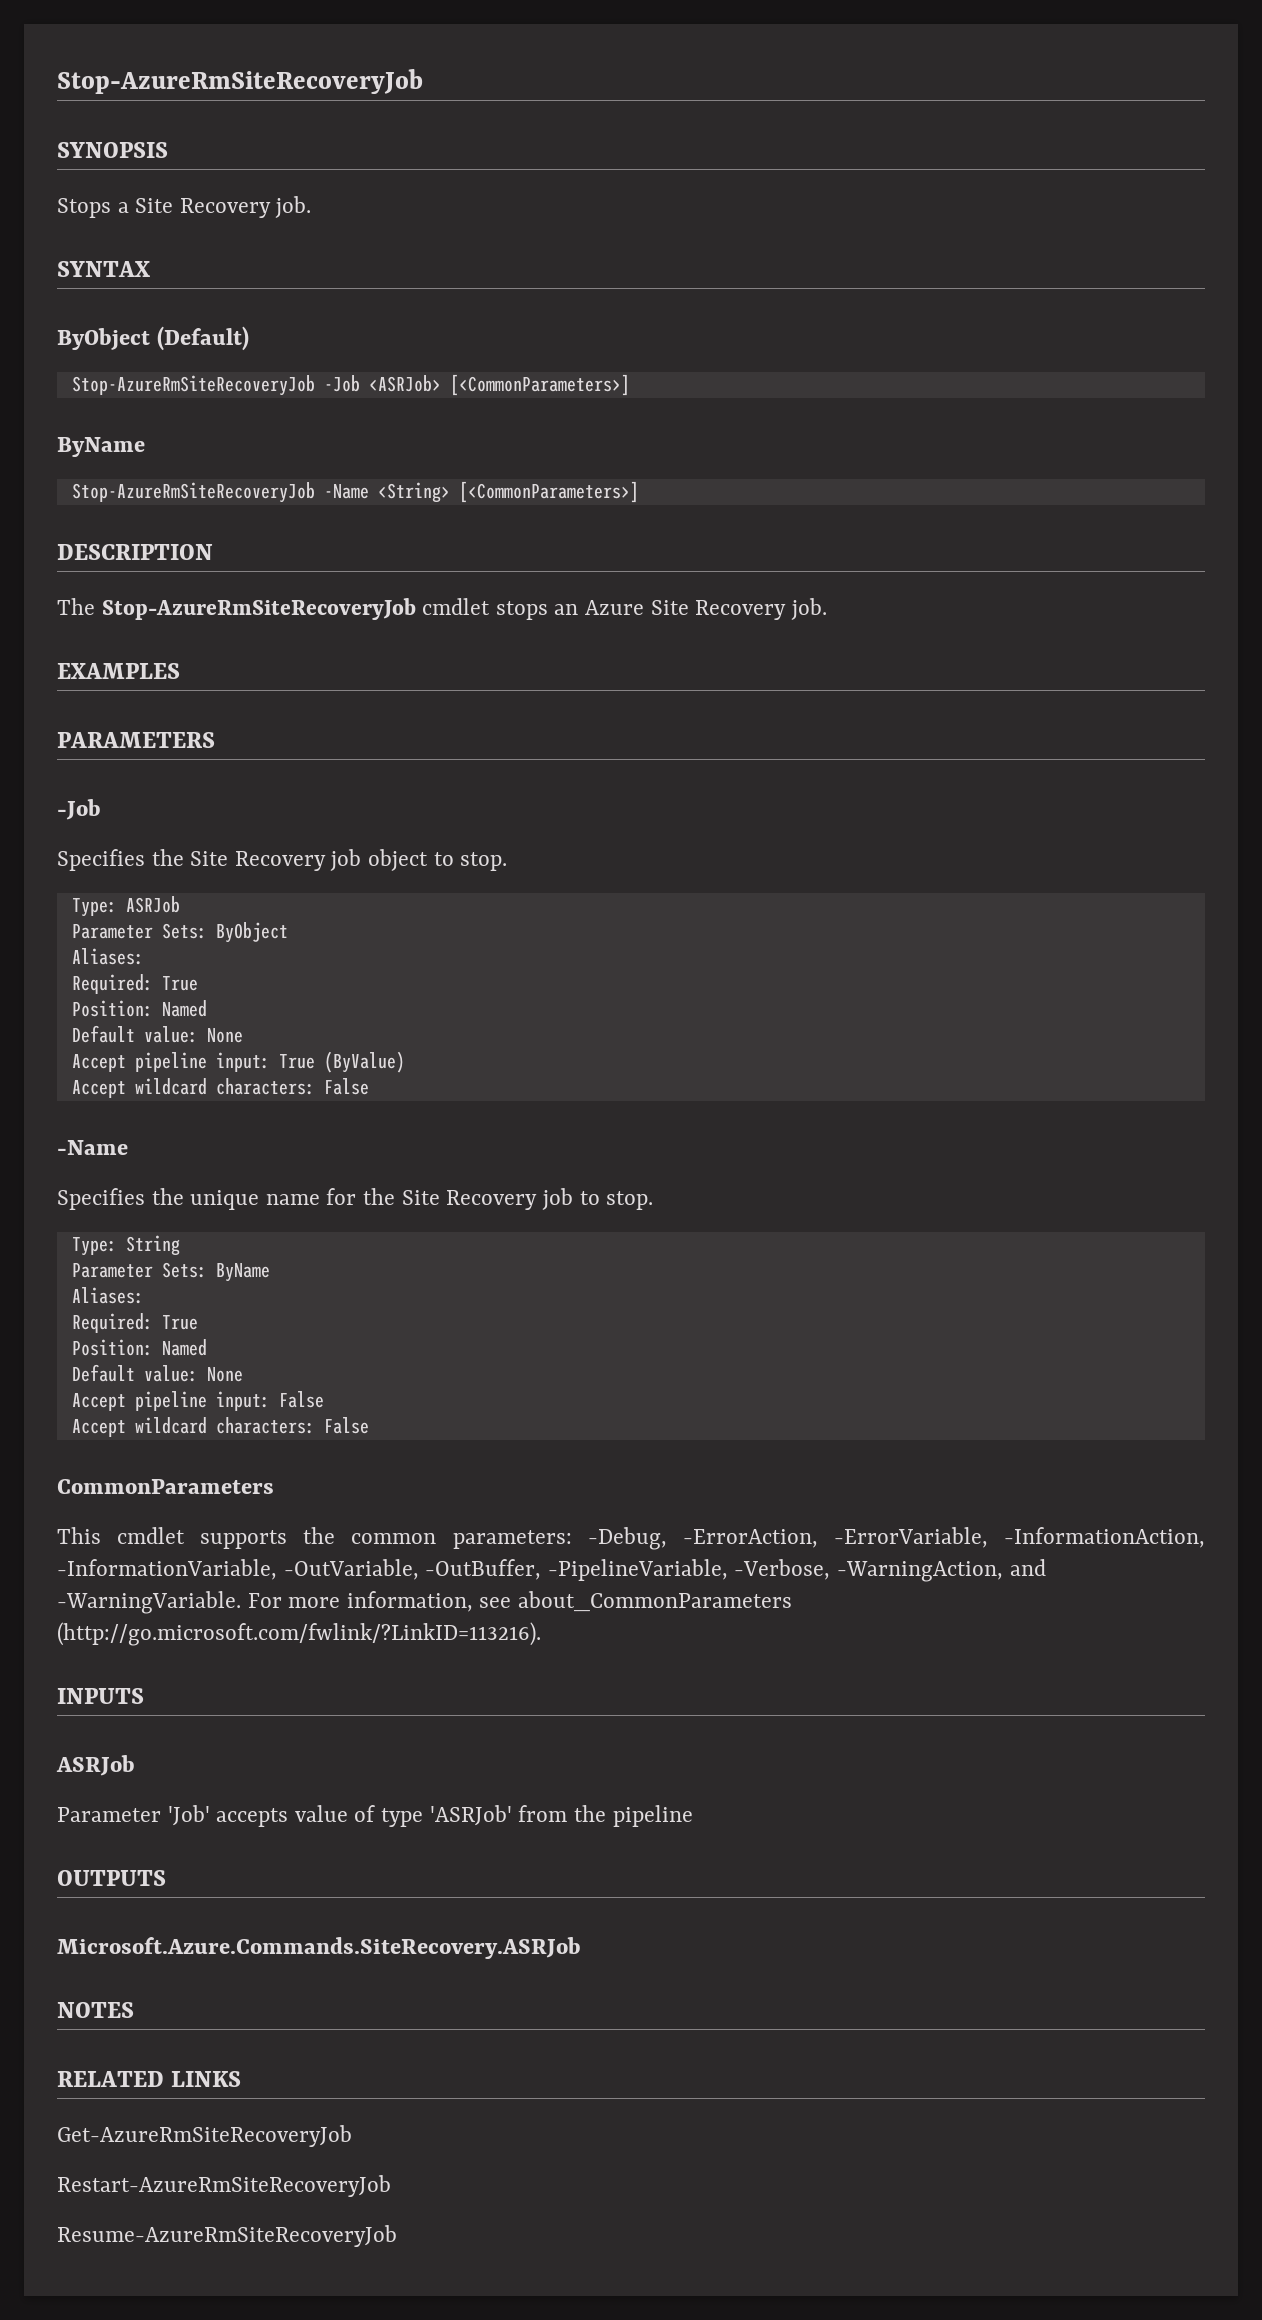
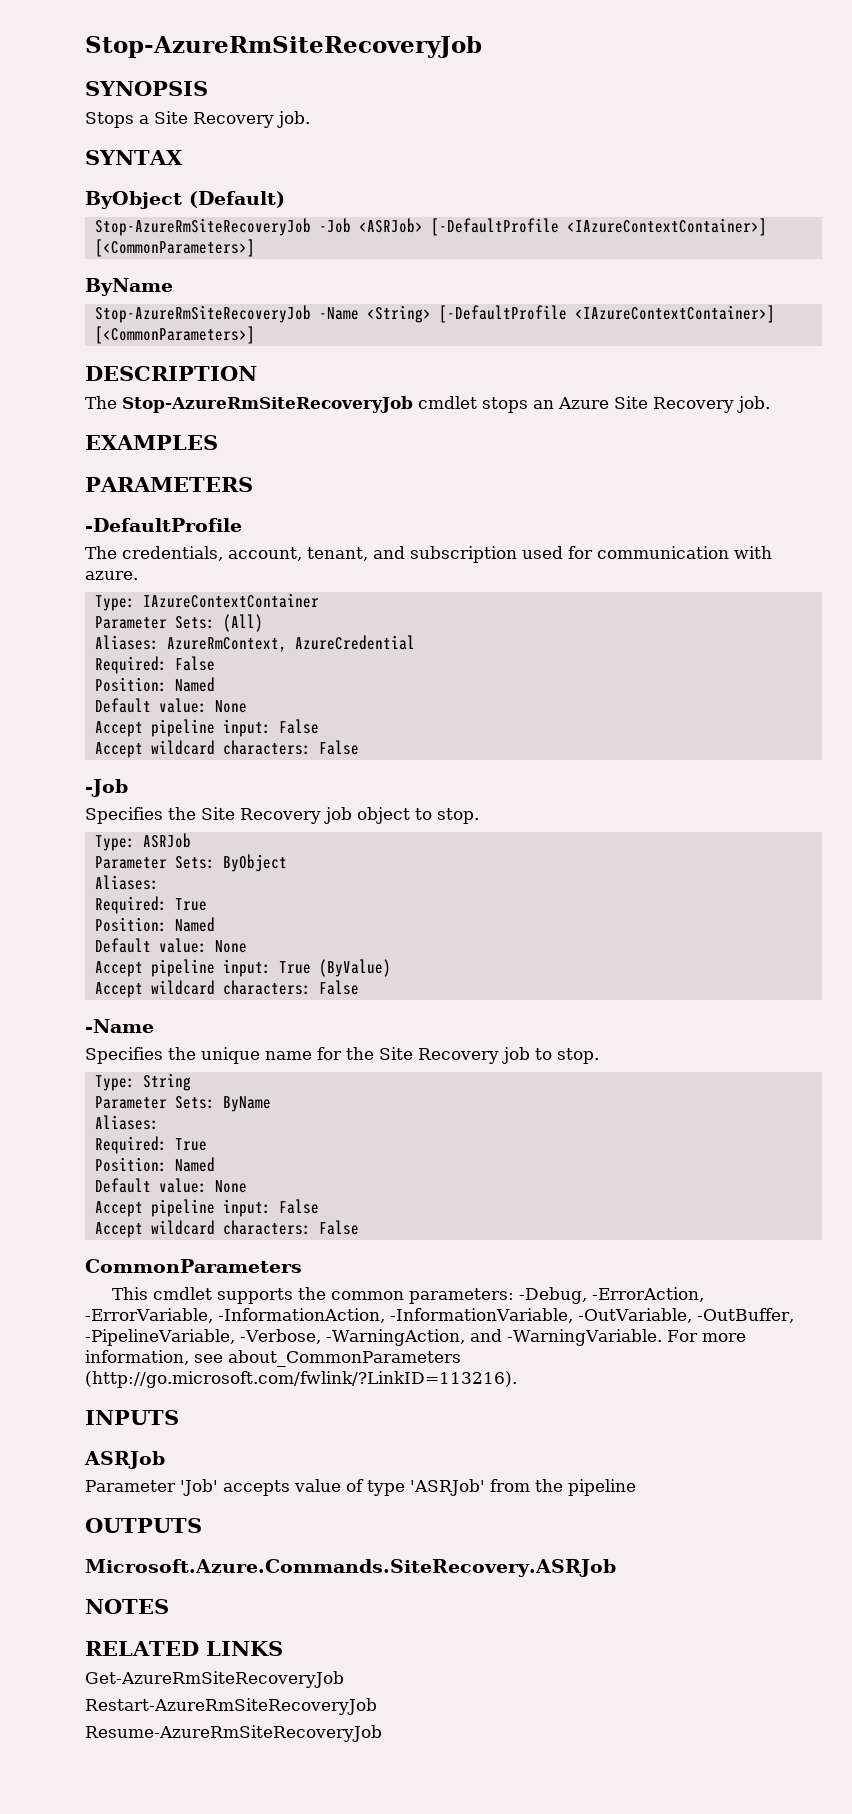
(441, 383) none -> [430,218,767,236] [-DefaultProfile <IAzureContextContainer>]
(450, 492) none -> [438,305,775,323] [-DefaultProfile <IAzureContextContainer>]
(215, 740) none -> [85,518,242,532] [85,546,772,563] [85,571,138,580] [94,593,319,611] [94,614,263,632] [94,635,415,652] [94,656,215,674] [94,677,215,692] [94,698,247,713] [94,719,319,737] [94,740,359,758] // -DefaultProfile // The credentials, account, tenant, and subscription used for communication with azure. // Type: IAzureContextContainer // Parameter Sets: (All) // Aliases: AzureRmContext, AzureCredential // Required: False // Position: Named // Default value: None // Accept pipeline input: False // Accept wildcard characters: False

